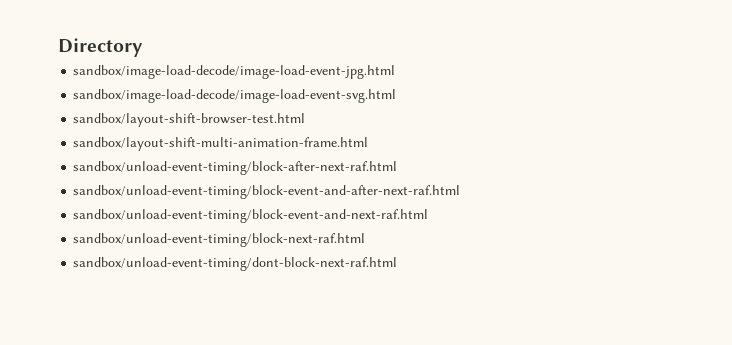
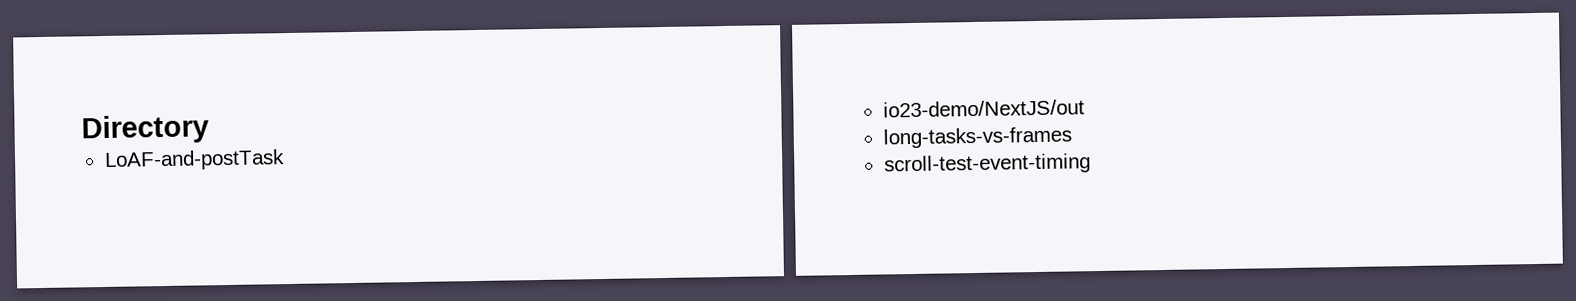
[73,65,396,79] [73,89,397,103] [73,113,306,127] [73,137,369,151] [73,161,398,175] [73,185,461,199] [73,209,429,223] [73,233,366,247] [73,257,398,271] sandbox/image-load-decode/image-load-event-jpg.html // sandbox/image-load-decode/image-load-event-svg.html // sandbox/layout-shift-browser-test.html // sandbox/layout-shift-multi-animation-frame.html // sandbox/unload-event-timing/block-after-next-raf.html // sandbox/unload-event-timing/block-event-and-after-next-raf.html // sandbox/unload-event-timing/block-event-and-next-raf.html // sandbox/unload-event-timing/block-next-raf.html // sandbox/unload-event-timing/dont-block-next-raf.html -> [103,149,285,171] [882,99,1085,118] [882,126,1072,149] [883,153,1091,176] LoAF-and-postTask // io23-demo/NextJS/out // long-tasks-vs-frames // scroll-test-event-timing

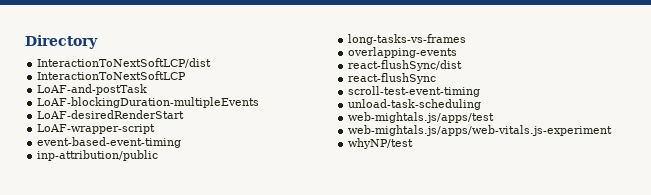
(209, 129) none -> [37,58,212,68] [37,71,187,80] // InteractionToNextSoftLCP/dist // InteractionToNextSoftLCP
[882,99,1085,118] [882,126,1072,149] [883,153,1091,176] io23-demo/NextJS/out // long-tasks-vs-frames // scroll-test-event-timing -> [37,97,260,108] [37,110,185,119] [37,124,156,134] [37,137,182,148] [37,150,159,161] [348,34,467,45] [348,47,458,58] [348,60,463,71] [348,73,437,84] [348,86,481,97] [348,99,482,110] [348,112,495,123] [348,125,613,136] [348,138,414,149] LoAF-blockingDuration-multipleEvents // LoAF-desiredRenderStart // LoAF-wrapper-script // event-based-event-timing // inp-attribution/public // long-tasks-vs-frames // overlapping-events // react-flushSync/dist // react-flushSync // scroll-test-event-timing // unload-task-scheduling // web-mightals.js/apps/test // web-mightals.js/apps/web-vitals.js-experiment // whyNP/test

